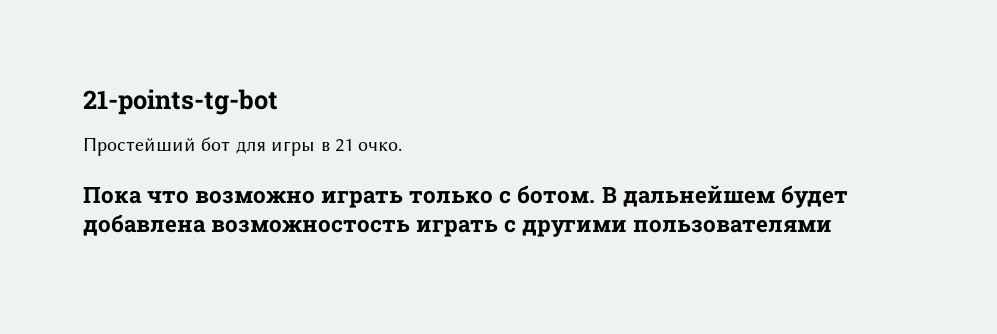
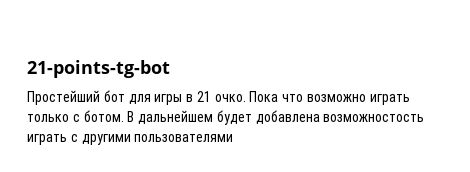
(403, 146) // -> (246, 98) none

